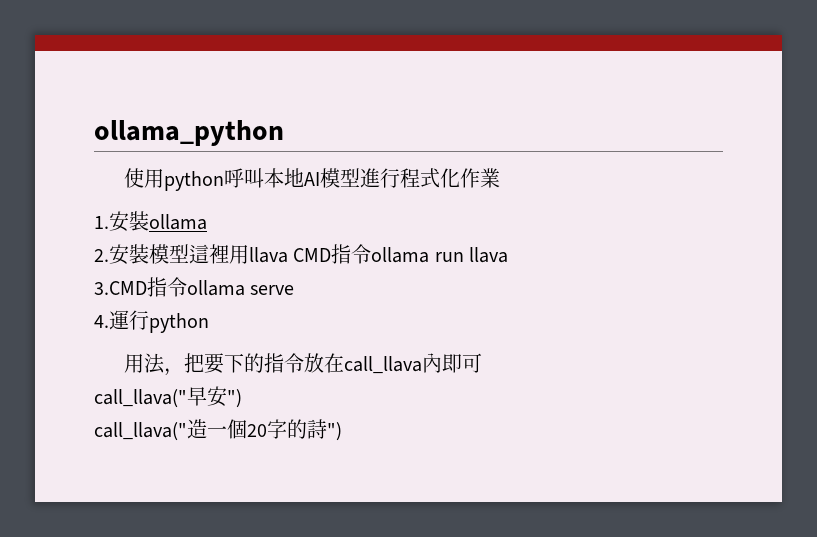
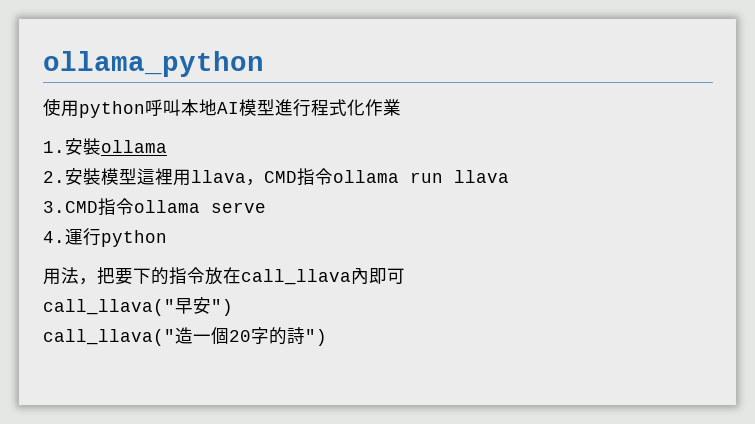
(288, 255) none -> [246,179,264,186] ，

